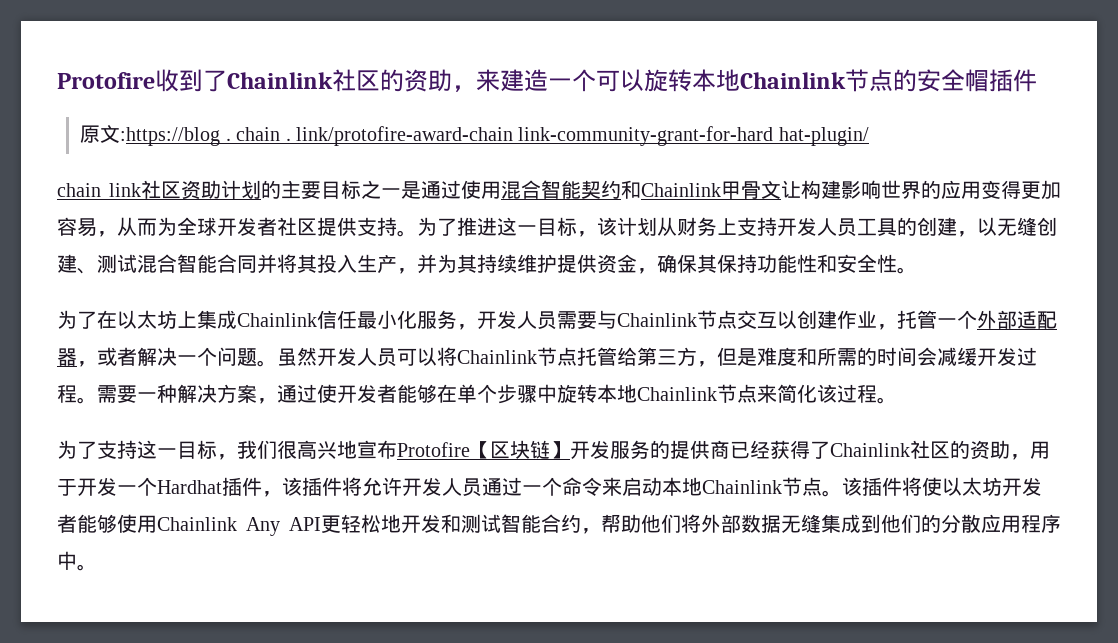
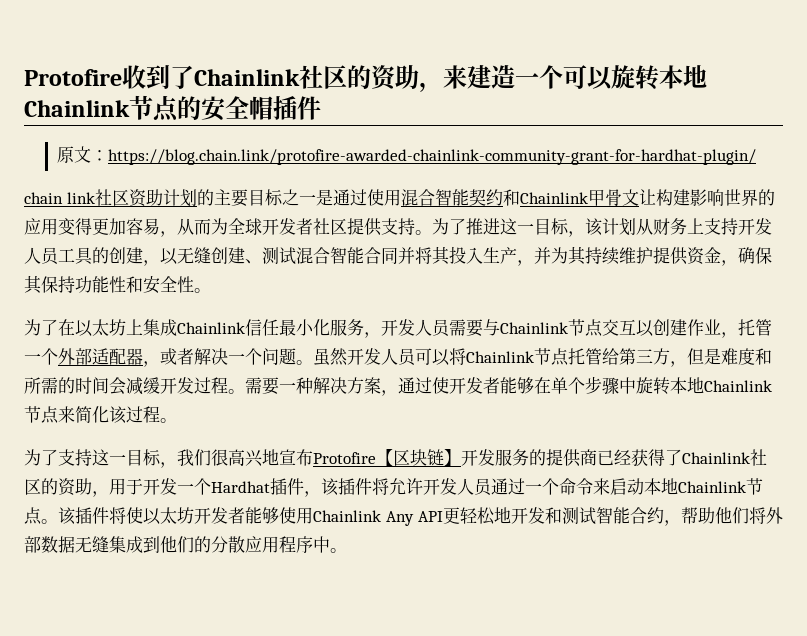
[120,126,869,146] :https://blog . chain . link/protofire-award-chain link-community-grant-for-hard hat-plugin/ -> [91,149,757,165] ：https://blog.chain.link/protofire-awarded-chainlink-community-grant-for-hardhat-plugin/

